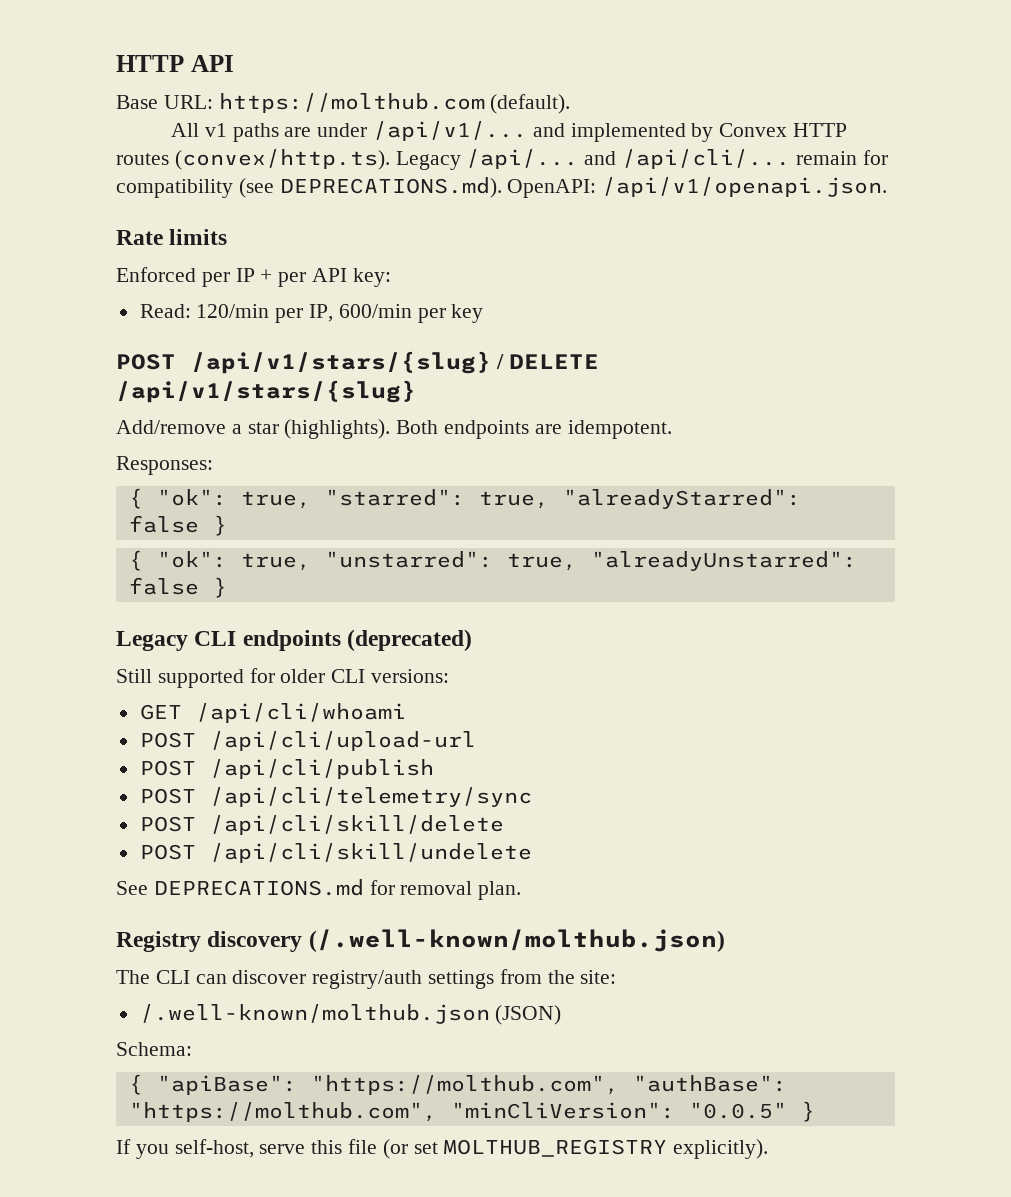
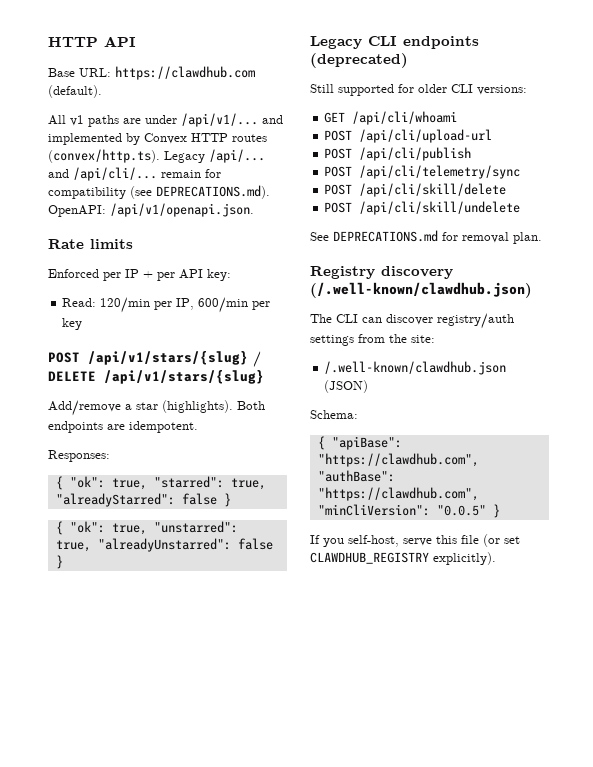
[218,93,485,113] https://molthub.com -> [115,66,255,80] https://clawdhub.com
[308,929,725,952] (/.well-known/molthub.json) -> [310,282,532,298] (/.well-known/clawdhub.json)
[139,1004,490,1024] /.well-known/molthub.json -> [324,361,507,375] /.well-known/clawdhub.json
[310,1075,787,1095] [128,1102,437,1122] "https://molthub.com", "authBase": "https://molthub.com", -> [317,453,479,467] [317,470,395,482] [317,487,479,501] "https://clawdhub.com", "authBase": "https://clawdhub.com",
[443,1139,668,1157] MOLTHUB_REGISTRY -> [310,552,429,564] CLAWDHUB_REGISTRY

